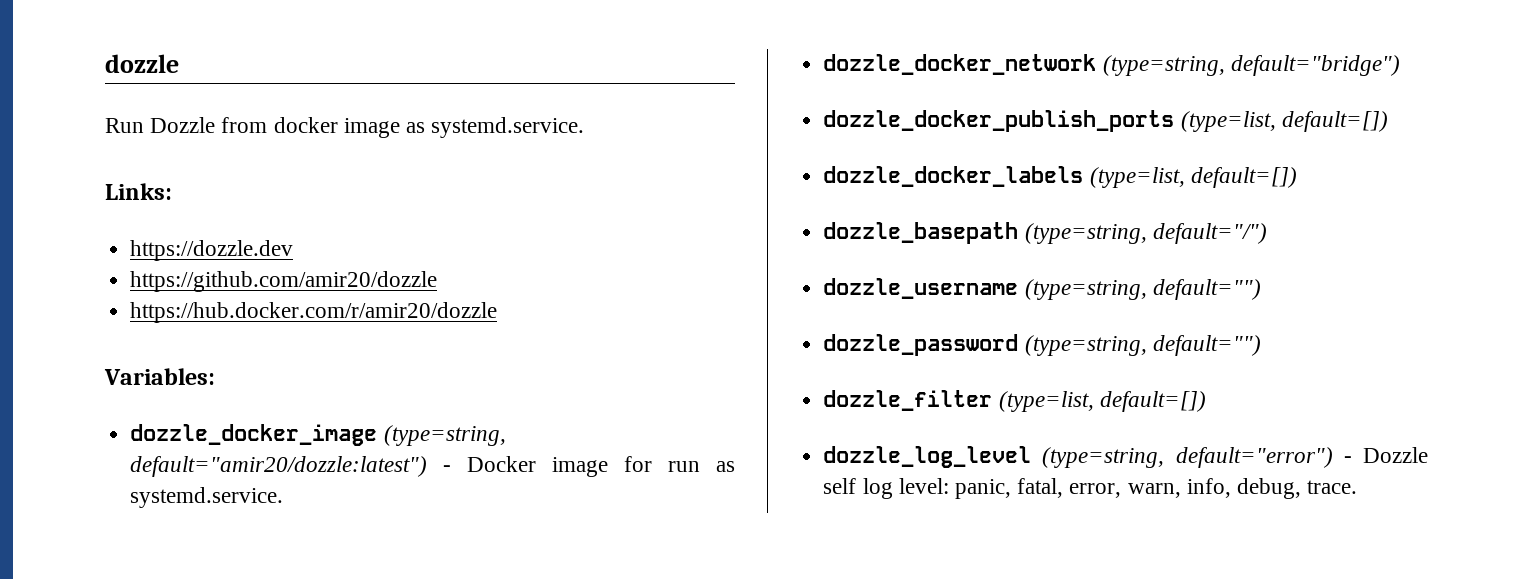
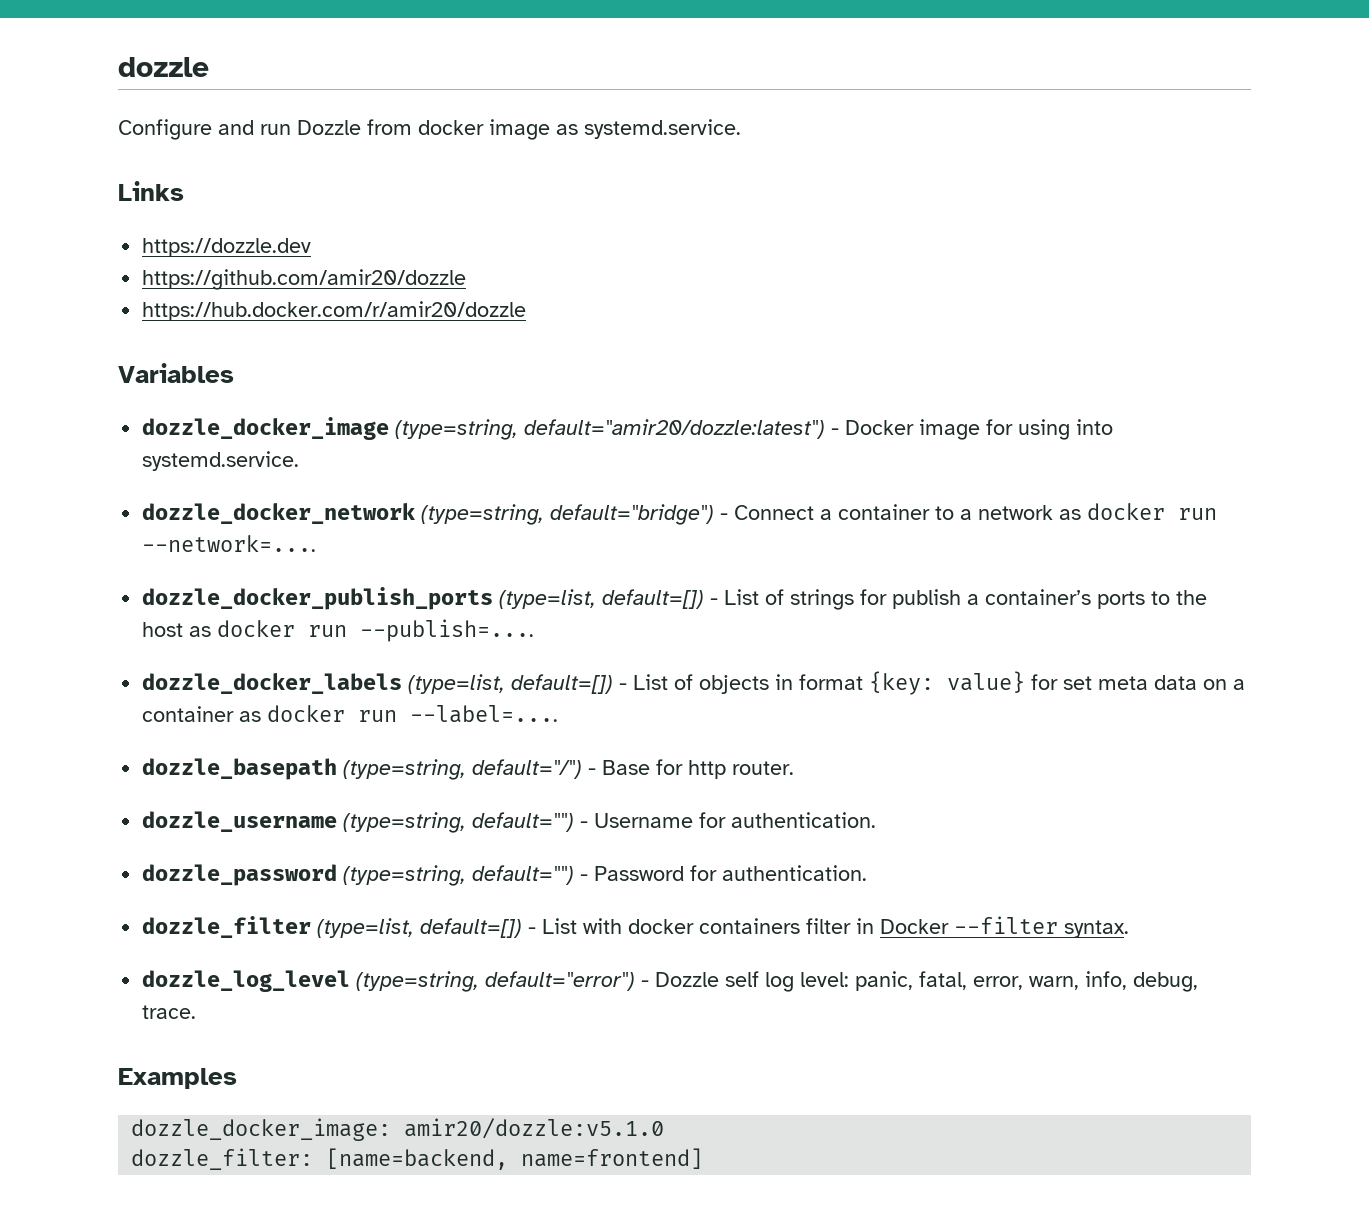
[105,118,144,133] Run -> [118,119,291,140] Configure and run
[105,183,172,200] Links: -> [118,181,184,201] Links
[104,368,215,385] Variables: -> [118,363,234,383] Variables
[668,461,736,472] run as -> [1018,419,1114,440] using into
[823,110,1388,132] [823,166,1297,188] [823,222,1267,244] // dozzle_docker_publish_ports (type=list, default=[]) // dozzle_docker_labels (type=list, default=[]) // dozzle_basepath (type=string, default="/") -> [720,503,1218,520] [142,535,317,552] [142,587,1208,610] [142,619,535,642] [142,671,1246,695] [142,705,559,723] [142,758,795,780] - Connect a container to a network as docker run --network=.... // dozzle_docker_publish_ports (type=list, default=[]) - List of strings for publish a container’s ports to the host as docker run --publish=.... // dozzle_docker_labels (type=list, default=[]) - List of objects in format {key: value} for set meta data on a container as docker run --label=.... // dozzle_basepath (type=string, default="/") - Base for http router.
(1261, 289) none -> [580,812,877,828] - Username for authentication.
(1261, 345) none -> [580,865,868,881] - Password for authentication.
(1206, 401) none -> [528,916,1130,938] - List with docker containers filter in Docker --filter syntax.
(1358, 487) none -> [118,1068,237,1089] [131,1118,665,1141] [131,1148,704,1170] // Examples // dozzle_docker_image: amir20/dozzle:v5.1.0 // dozzle_filter: [name=backend, name=frontend]

